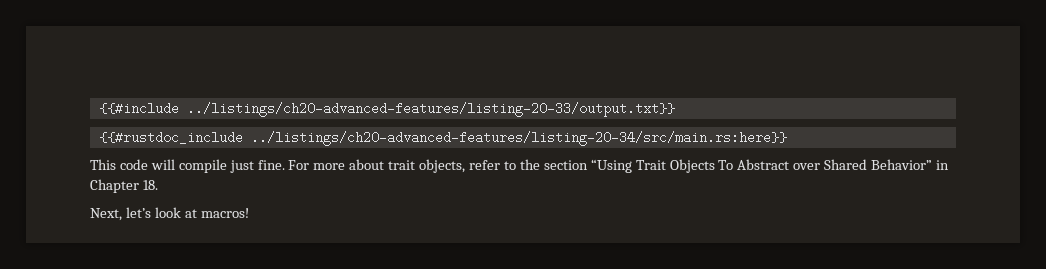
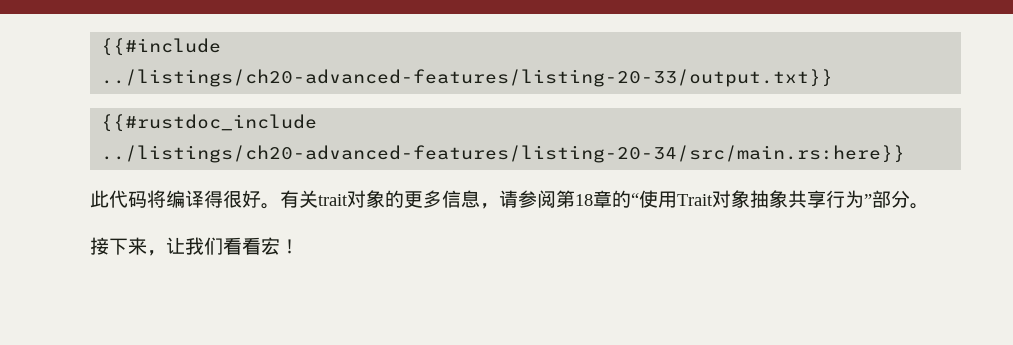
[90,159,950,173] [90,179,158,193] [90,207,249,221] This code will compile just fine. For more about trait objects, refer to the section “Using Trait Objects To Abstract over Shared Behavior” in Chapter 18. // Next, let’s look at macros! -> [90,190,929,209] [90,237,299,256] 此代码将编译得很好。有关trait对象的更多信息，请参阅第18章的“使用Trait对象抽象共享行为”部分。 // 接下来，让我们看看宏！

